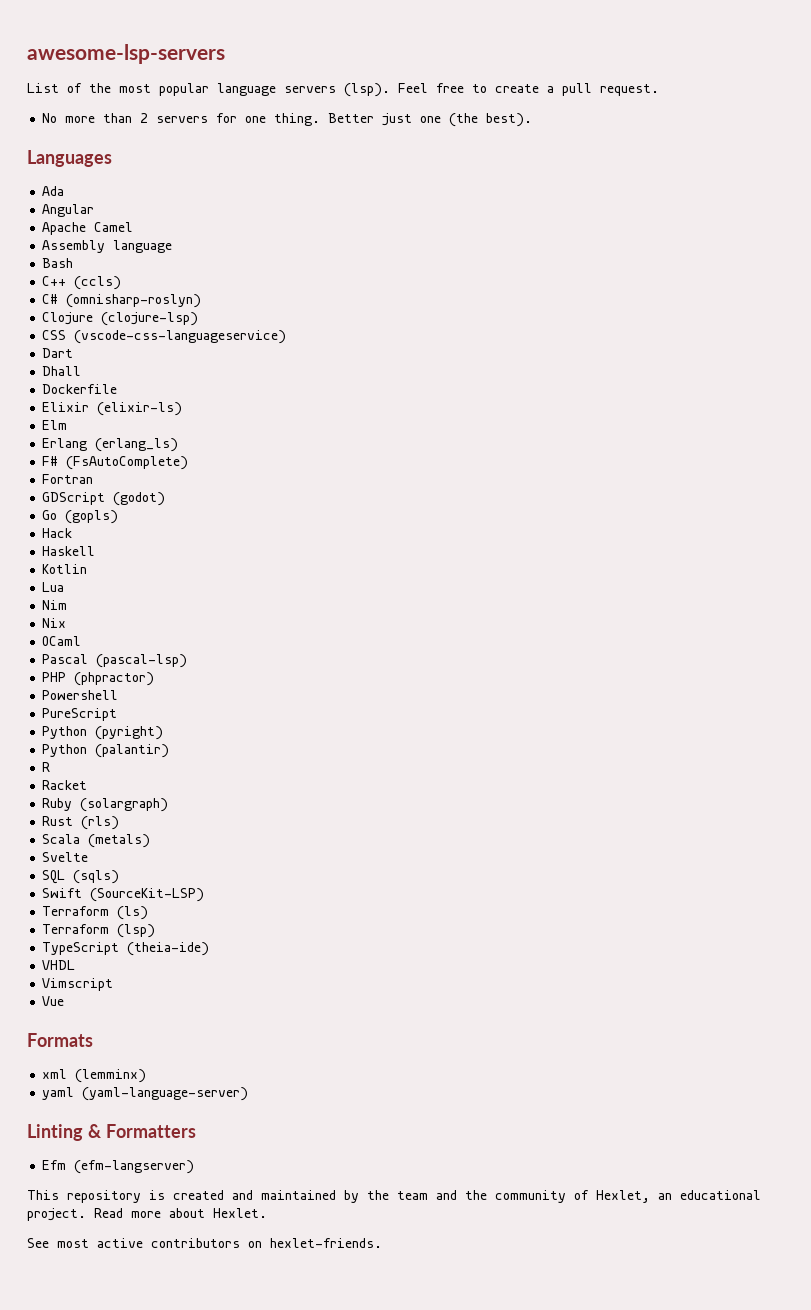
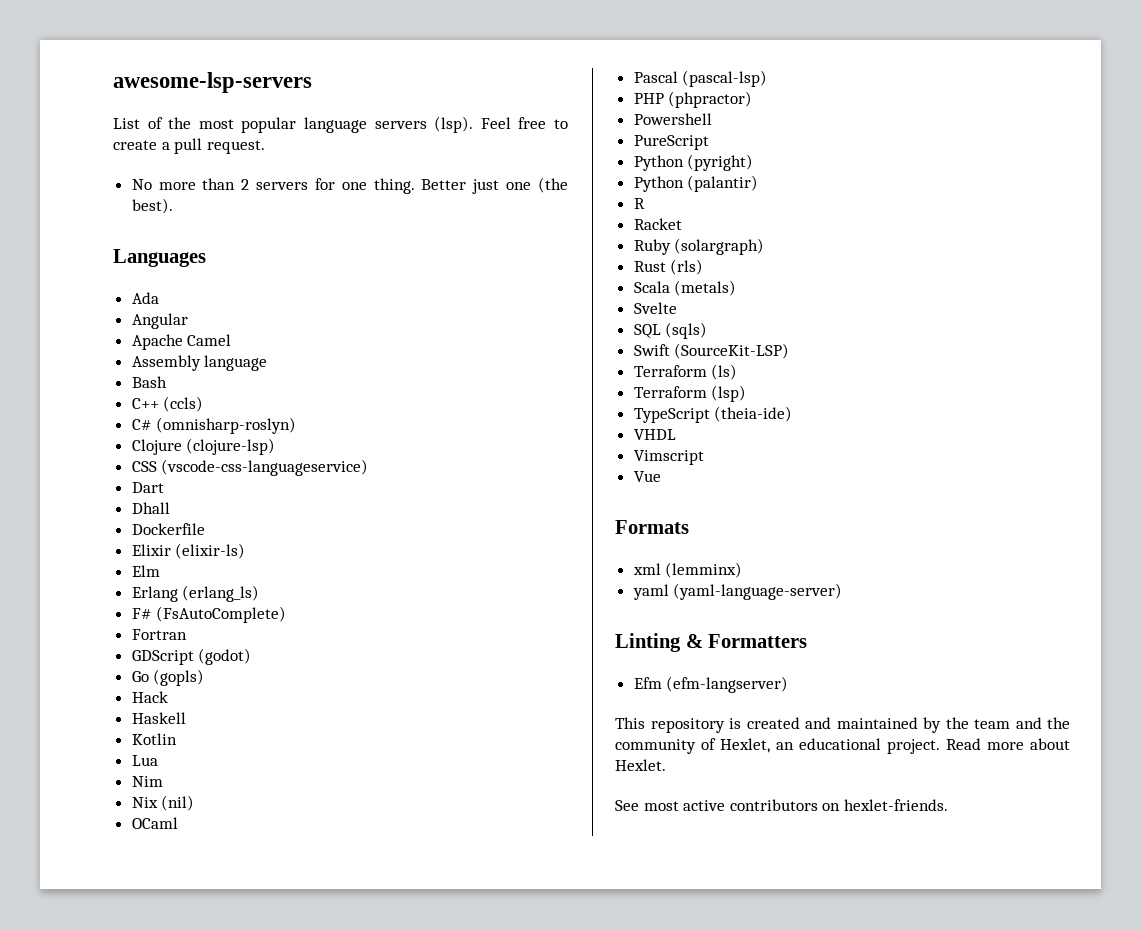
(67, 623) none -> [161,795,195,811] (nil)

